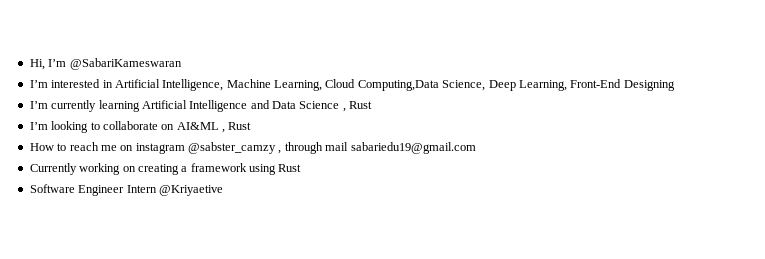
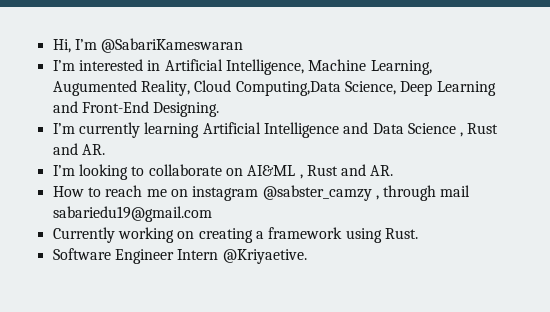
(322, 85) none -> [52,80,190,96] Augumented Reality,
[518,79,675,91] Learning, Front-End Designing -> [436,81,496,96] [52,101,220,117] Learning and Front-End Designing.
(373, 105) none -> [52,143,105,155] and AR.
(252, 126) none -> [341,164,394,176] and AR.
[278,164,302,172] Rust -> [384,228,418,239] Rust.
[158,185,223,196] @Kriyaetive -> [222,249,307,264] @Kriyaetive.

